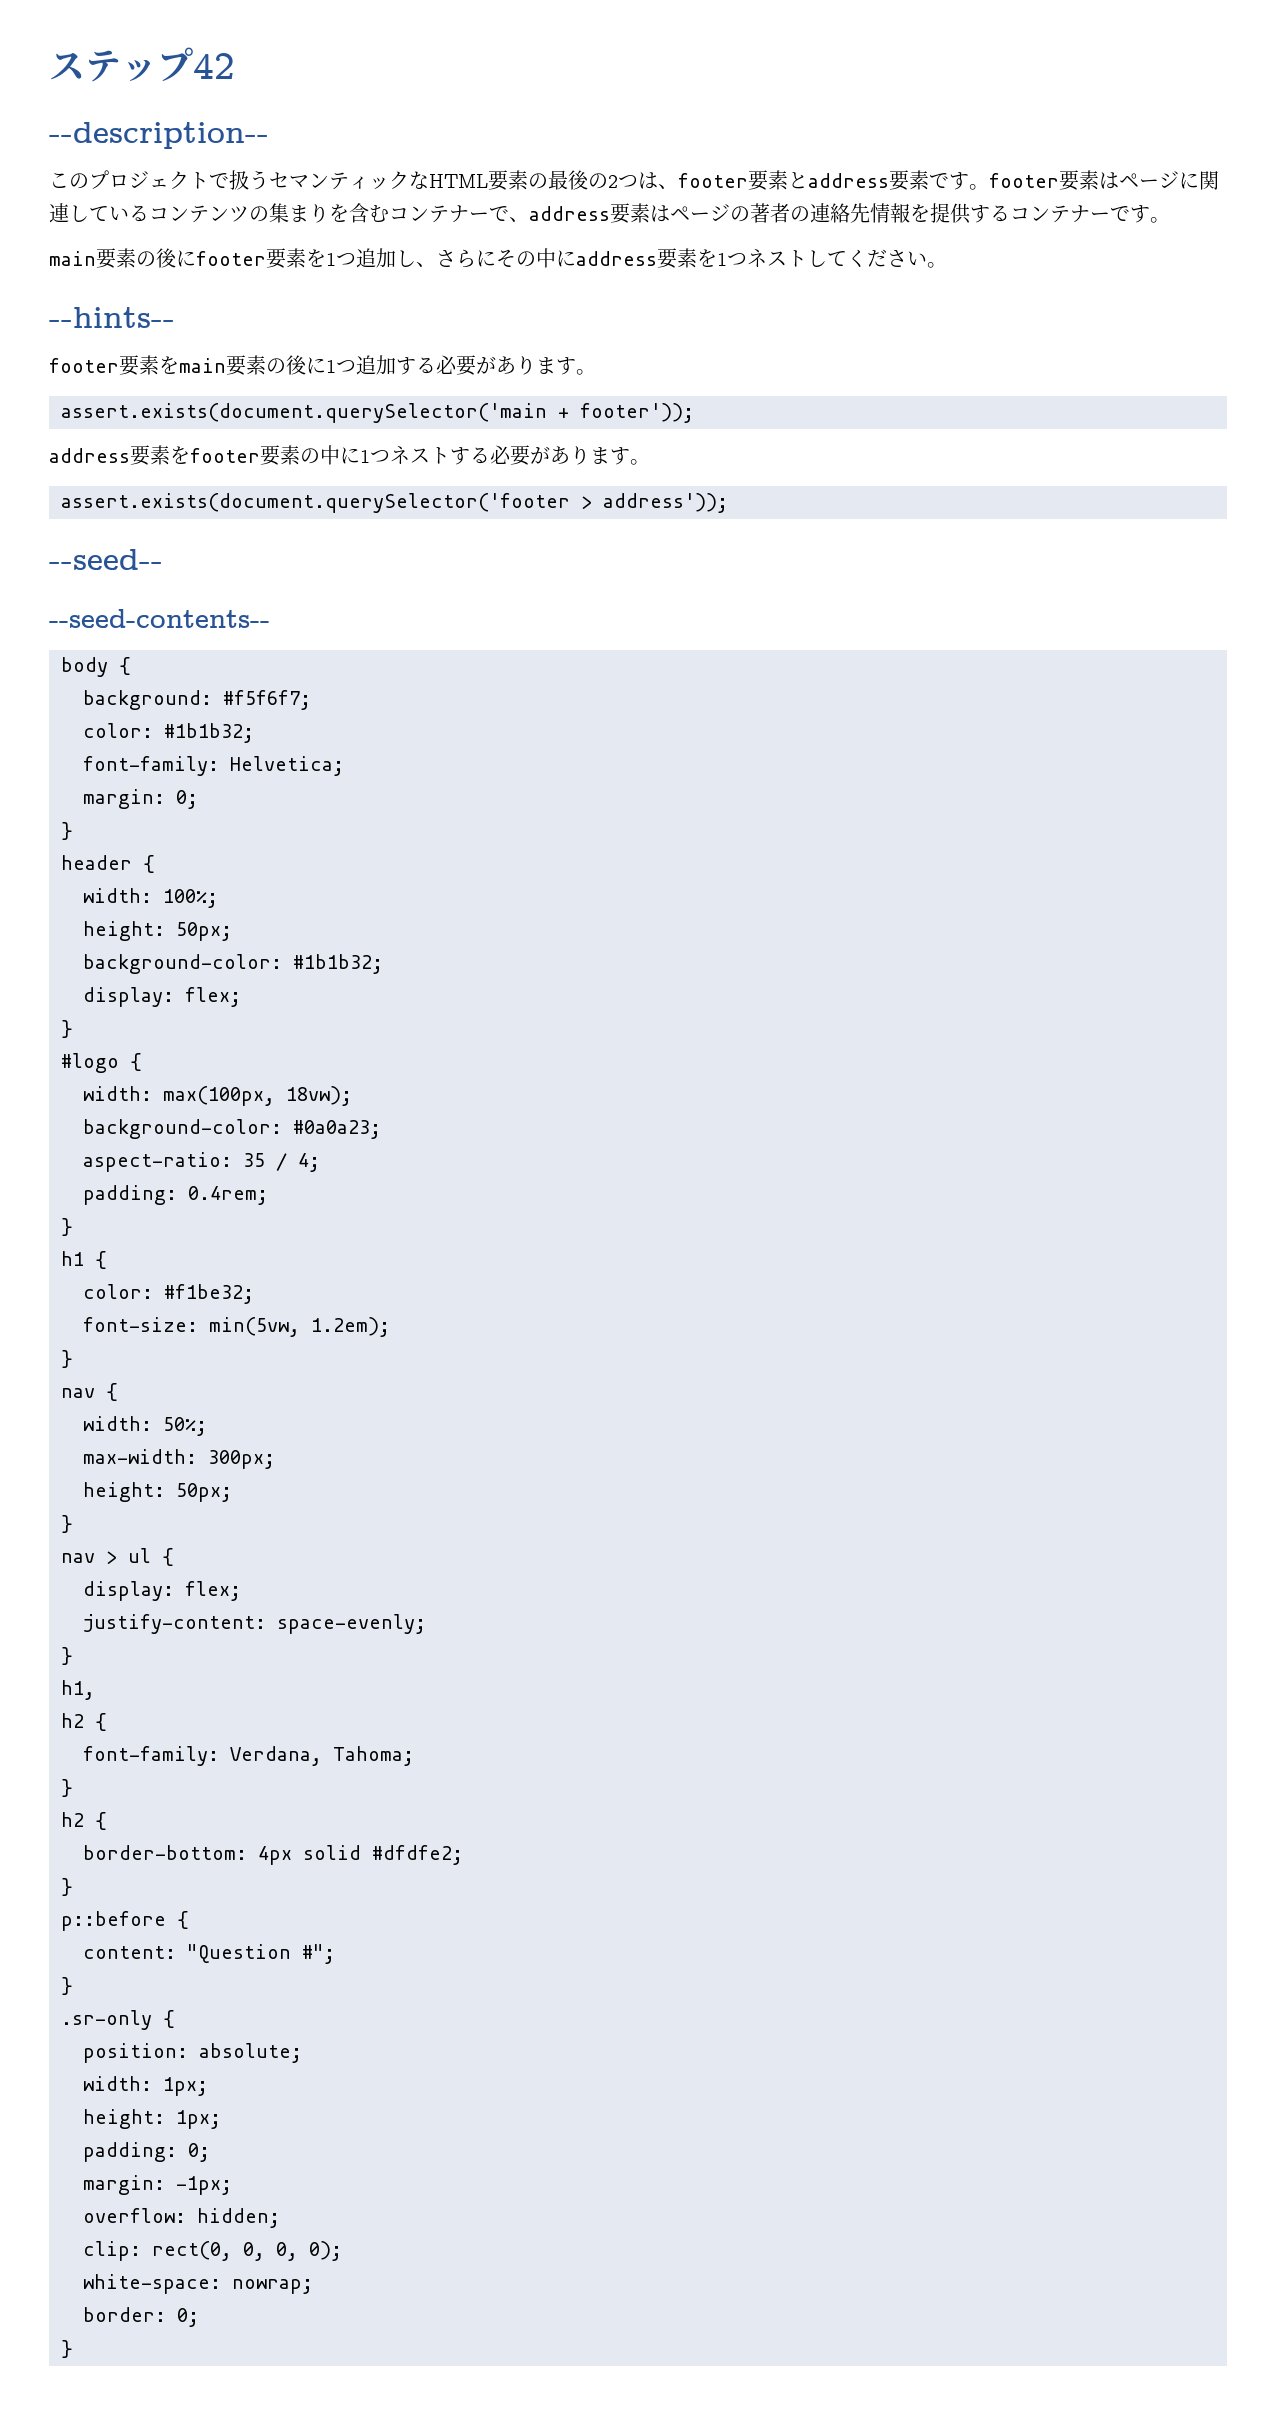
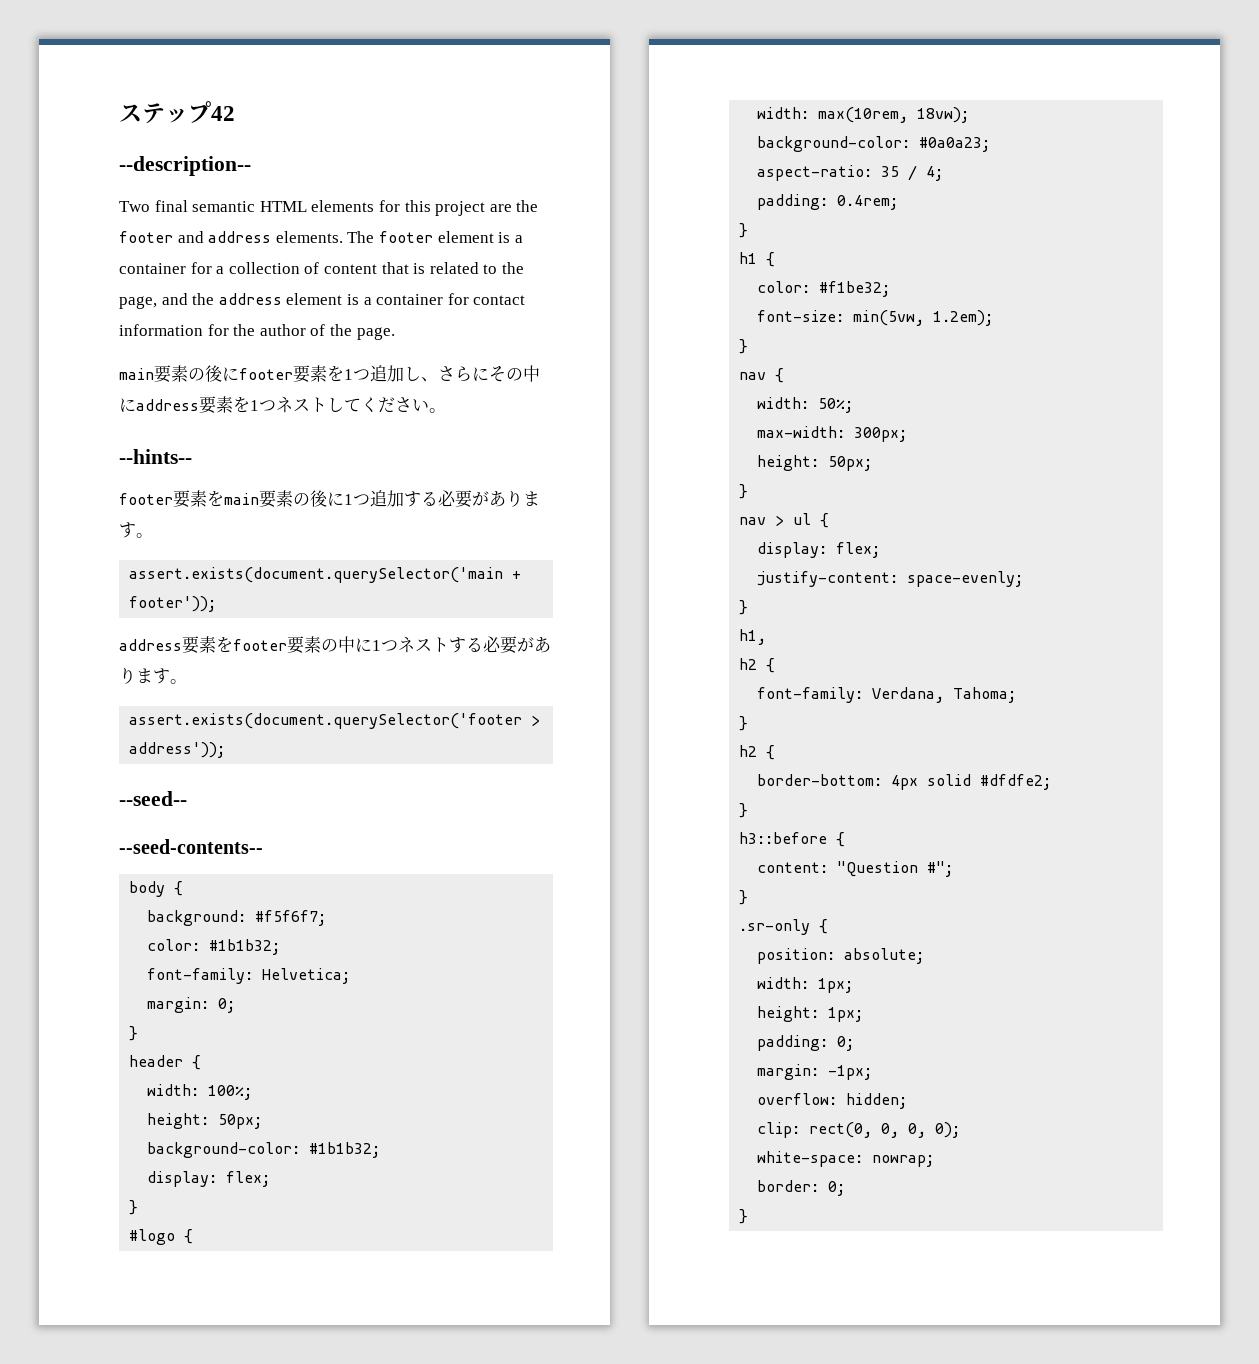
[49,170,1219,191] [49,203,1170,224] このプロジェクトで扱うセマンティックなHTML要素の最後の2つは、footer要素とaddress要素です。footer要素はページに関連しているコンテンツの集まりを含むコンテナーで、address要素はページの著者の連絡先情報を提供するコンテナーです。 -> [119,200,539,216] [119,231,523,243] [119,262,524,274] [119,293,526,309] [119,324,395,340] Two final semantic HTML elements for this project are the footer and address elements. The footer element is a container for a collection of content that is related to the page, and the address element is a container for contact information for the author of the page.
[163,1086,275,1106] max(100px, -> [818,107,909,123] max(10rem,
[61,1911,166,1931] p::before -> [739,832,828,844] h3::before

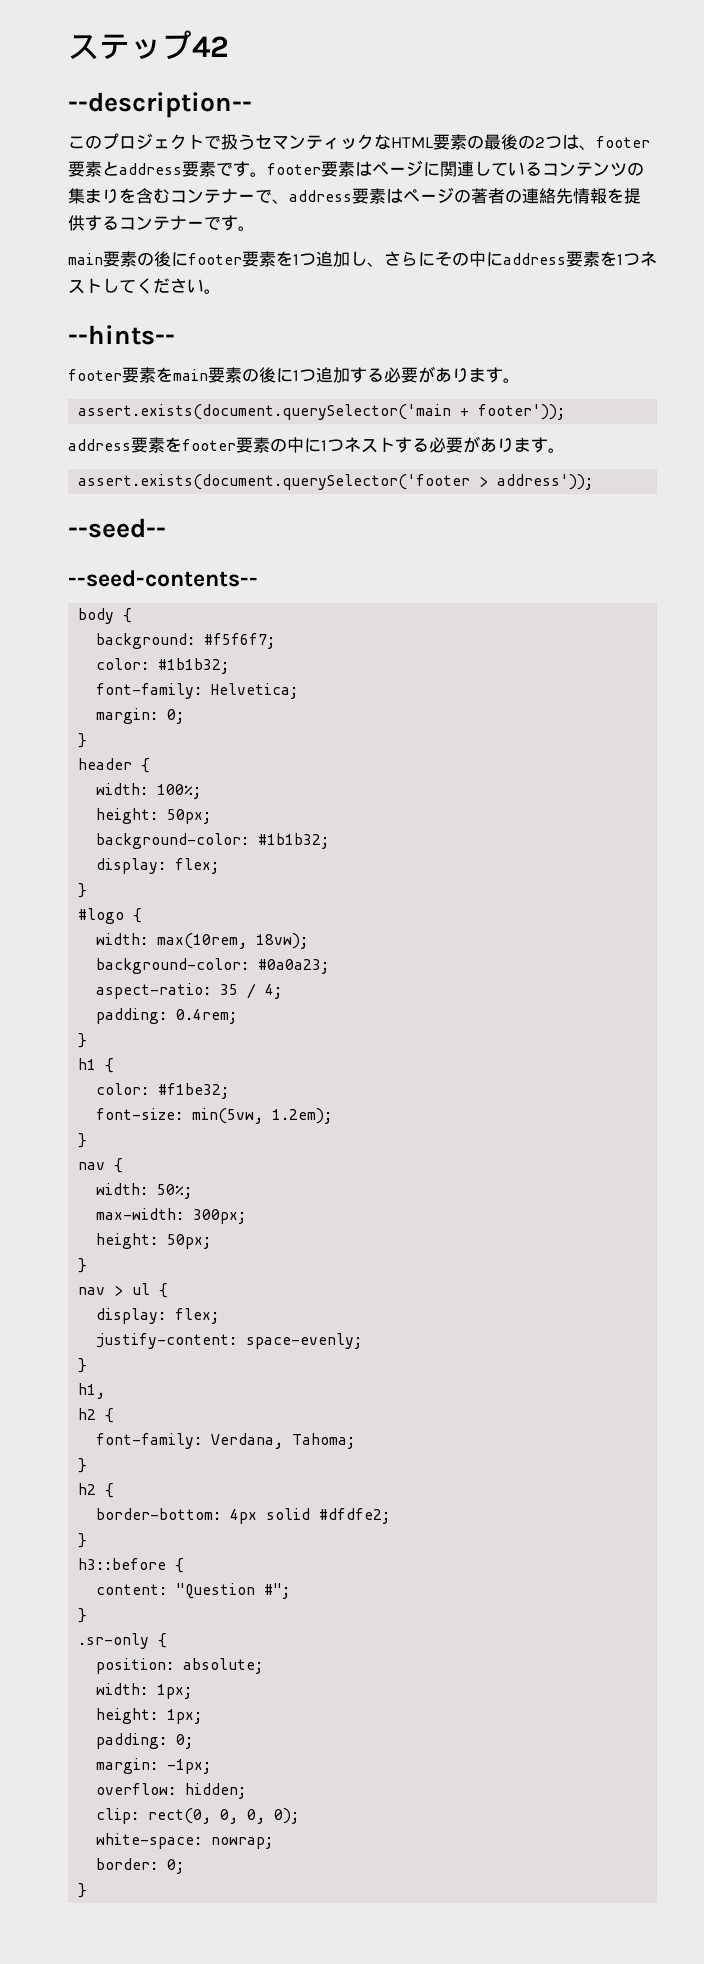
[119,200,539,216] [119,231,523,243] [119,262,524,274] [119,293,526,309] [119,324,395,340] Two final semantic HTML elements for this project are the footer and address elements. The footer element is a container for a collection of content that is related to the page, and the address element is a container for contact information for the author of the page. -> [68,133,650,150] [68,160,644,177] [68,187,641,204] [68,215,255,231] このプロジェクトで扱うセマンティックなHTML要素の最後の2つは、footer要素とaddress要素です。footer要素はページに関連しているコンテンツの集まりを含むコンテナーで、address要素はページの著者の連絡先情報を提供するコンテナーです。

